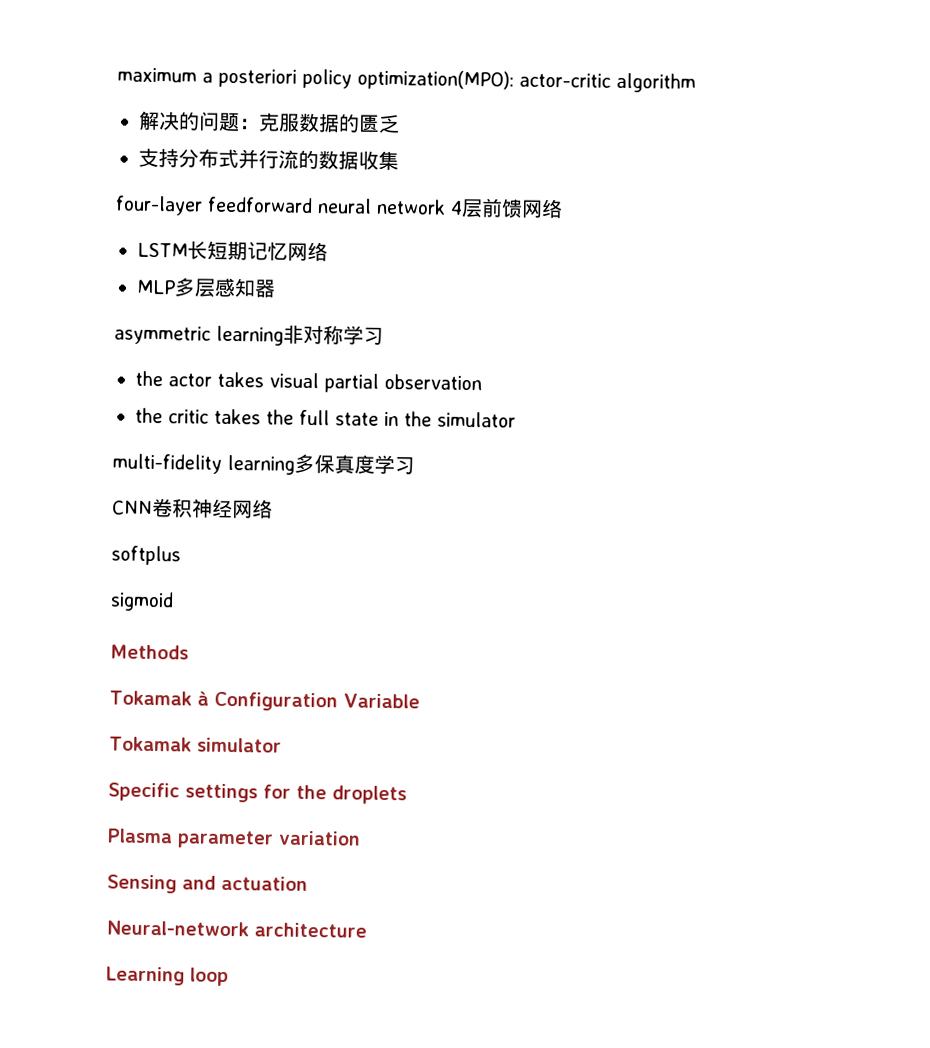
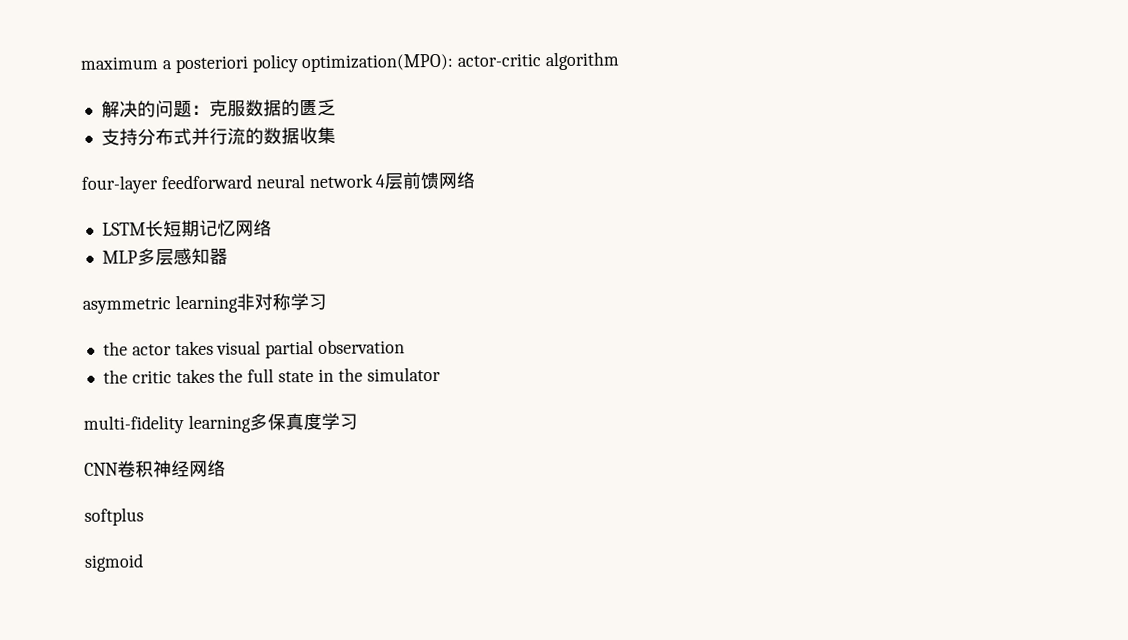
[110,644,189,660] [109,690,420,712] [109,736,282,753] [108,782,407,805] [107,828,361,849] [107,874,308,894] [106,920,367,938] [106,966,229,987] // Methods // Tokamak à Configuration Variable // Tokamak simulator // Specific settings for the droplets // Plasma parameter variation // Sensing and actuation // Neural-network architecture // Learning loop -> (144, 562) none

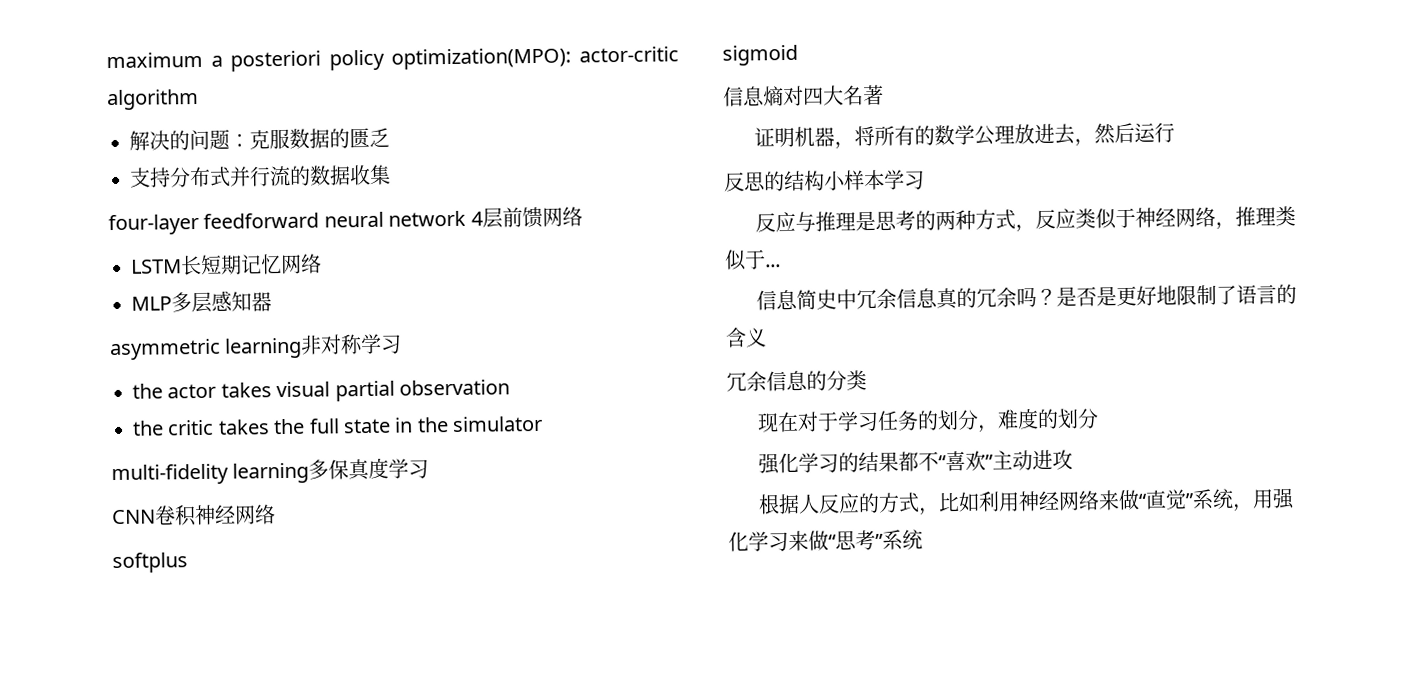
(144, 562) none -> [723,84,884,107] [753,122,1175,150] [724,169,925,192] [754,205,1296,233] [724,249,781,271] [755,283,1297,311] [725,327,767,348] [726,370,867,392] [756,408,1099,433] [757,449,1073,475] [757,488,1295,516] [728,529,923,552] // 信息熵对四大名著 // 证明机器，将所有的数学公理放进去，然后运行 // 反思的结构小样本学习 // 反应与推理是思考的两种方式，反应类似于神经网络，推理类似于... // 信息简史中冗余信息真的冗余吗？是否是更好地限制了语言的含义 // 冗余信息的分类 // 现在对于学习任务的划分，难度的划分 // 强化学习的结果都不“喜欢”主动进攻 // 根据人反应的方式，比如利用神经网络来做“直觉”系统，用强化学习来做“思考”系统

